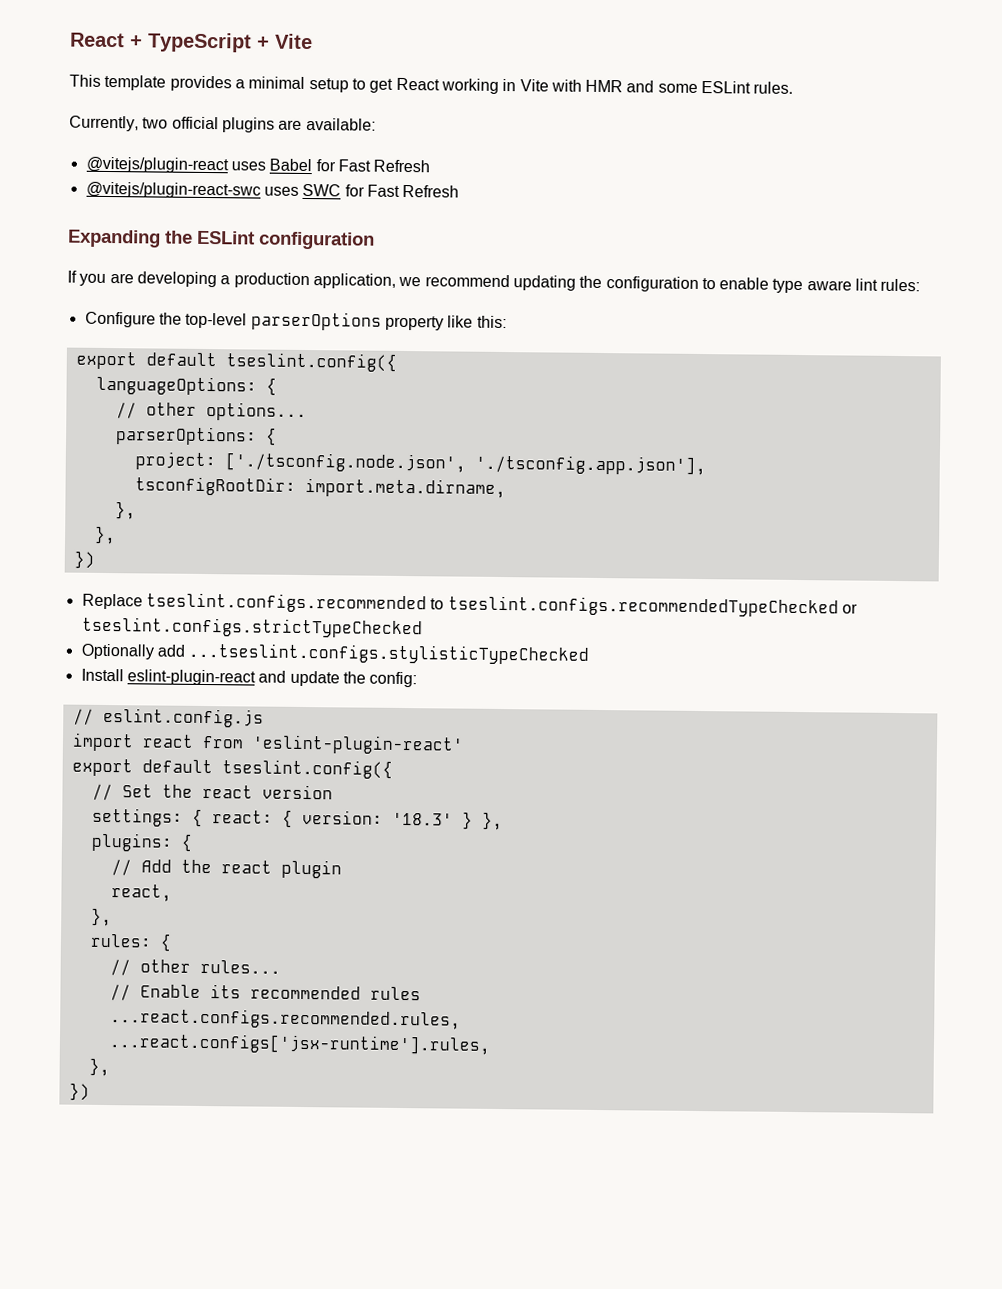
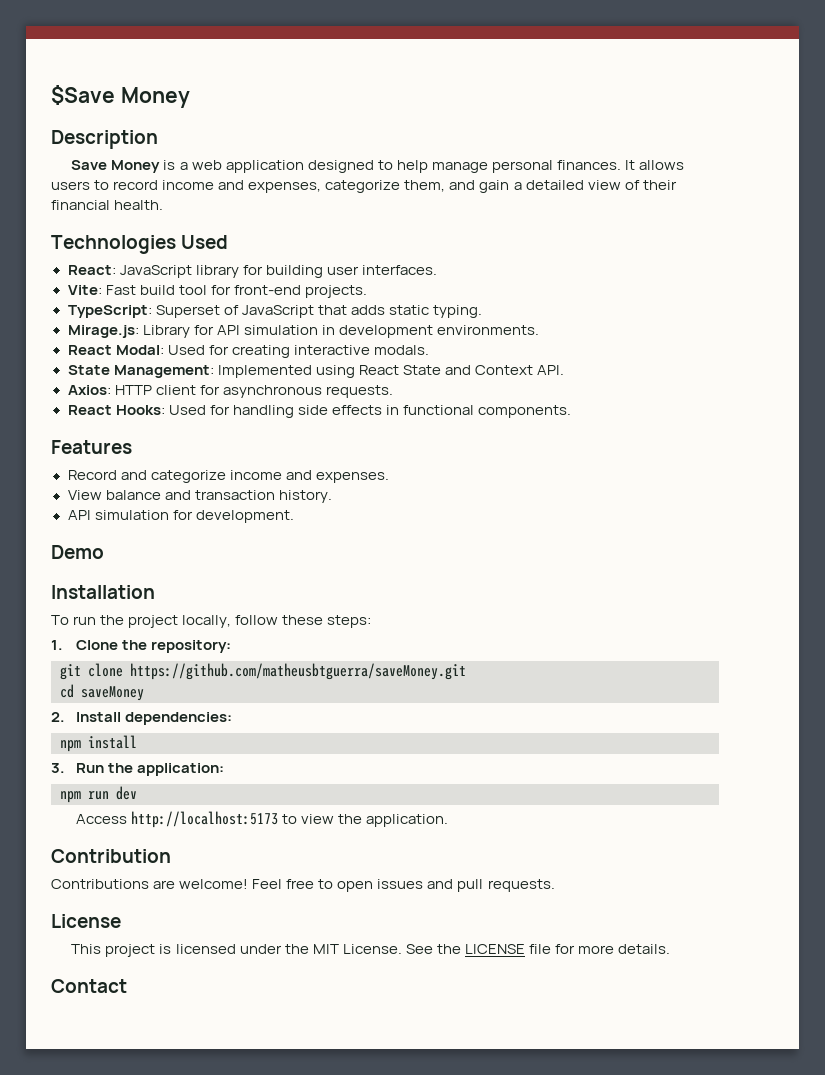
[70,32,313,53] [69,74,794,94] [69,115,376,133] [85,156,431,174] [85,181,460,199] [68,229,375,250] [67,270,921,294] [84,311,507,331] [75,351,397,372] [95,375,277,396] [115,401,307,422] [115,426,277,446] [134,451,706,476] [134,476,506,499] [114,501,136,520] [93,525,116,545] [73,550,95,569] [81,592,858,618] [81,616,423,639] [80,642,590,665] [80,668,418,688] [72,707,264,728] [71,732,464,755] [71,758,393,779] [91,783,333,801] [91,807,503,831] [90,832,193,852] [110,859,342,879] [110,884,172,902] [90,907,112,927] [89,933,172,952] [109,959,281,976] [109,984,421,1001] [109,1008,461,1030] [108,1033,491,1055] [88,1057,110,1077] [68,1082,90,1101] React + TypeScript + Vite // This template provides a minimal setup to get React working in Vite with HMR and some ESLint rules. // Currently, two official plugins are available: // @vitejs/plugin-react uses Babel for Fast Refresh // @vitejs/plugin-react-swc uses SWC for Fast Refresh // Expanding the ESLint configuration // If you are developing a production application, we recommend updating the configuration to enable type aware lint rules: // Configure the top-level parserOptions property like this: // export default tseslint.config({ // languageOptions: { // // other options... // parserOptions: { // project: ['./tsconfig.node.json', './tsconfig.app.json'], // tsconfigRootDir: import.meta.dirname, // }, // }, // }) // Replace tseslint.configs.recommended to tseslint.configs.recommendedTypeChecked or tseslint.configs.strictTypeChecked // Optionally add ...tseslint.configs.stylisticTypeChecked // Install eslint-plugin-react and update the config: // // eslint.config.js // import react from 'eslint-plugin-react' // export default tseslint.config({ // // Set the react version // settings: { react: { version: '18.3' } }, // plugins: { // // Add the react plugin // react, // }, // rules: { // // other rules... // // Enable its recommended rules // ...react.configs.recommended.rules, // ...react.configs['jsx-runtime'].rules, // }, // }) -> [51,85,190,108] [51,130,158,149] [71,160,685,173] [51,180,677,193] [51,200,164,210] [51,235,229,254] [67,265,437,278] [67,285,367,298] [67,305,482,318] [67,325,539,338] [67,345,429,358] [67,365,564,378] [67,385,393,398] [67,405,571,418] [51,440,132,454] [67,470,389,483] [67,490,332,503] [67,510,294,523] [51,545,104,559] [51,585,155,599] [51,615,372,628] [51,640,232,653] [60,663,466,680] [60,684,144,701] [51,712,233,725] [60,735,137,752] [51,763,225,776] [60,786,137,803] [76,811,449,828] [51,849,171,863] [51,879,555,892] [51,914,121,928] [71,944,671,957] [51,979,127,993] $Save Money // Description // Save Money is a web application designed to help manage personal finances. It allows users to record income and expenses, categorize them, and gain a detailed view of their financial health. // Technologies Used // React: JavaScript library for building user interfaces. // Vite: Fast build tool for front-end projects. // TypeScript: Superset of JavaScript that adds static typing. // Mirage.js: Library for API simulation in development environments. // React Modal: Used for creating interactive modals. // State Management: Implemented using React State and Context API. // Axios: HTTP client for asynchronous requests. // React Hooks: Used for handling side effects in functional components. // Features // Record and categorize income and expenses. // View balance and transaction history. // API simulation for development. // Demo // Installation // To run the project locally, follow these steps: // 1. Clone the repository: // git clone https://github.com/matheusbtguerra/saveMoney.git // cd saveMoney // 2. Install dependencies: // npm install // 3. Run the application: // npm run dev // Access http://localhost:5173 to view the application. // Contribution // Contributions are welcome! Feel free to open issues and pull requests. // License // This project is licensed under the MIT License. See the LICENSE file for more details. // Contact

